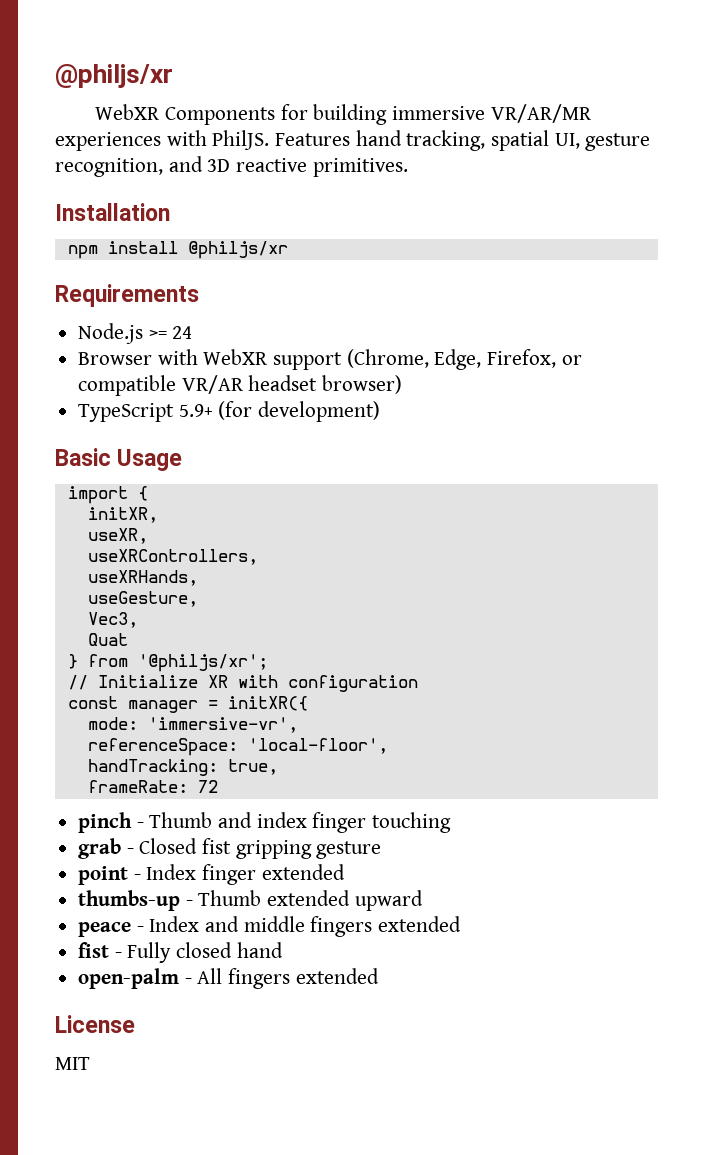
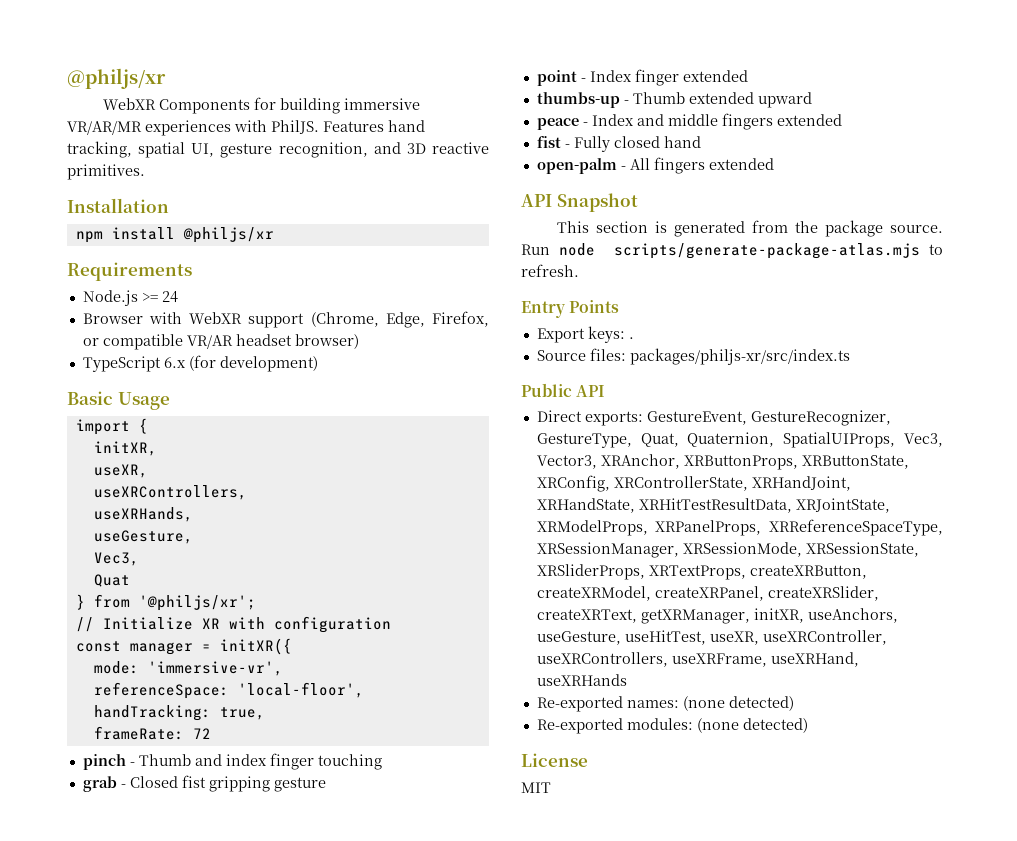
[178,404,213,417] 5.9+ -> [163,357,186,368] 6.x
(379, 976) none -> [521,193,638,212] [556,220,943,237] [521,243,943,259] [521,264,579,277] [521,300,620,318] [536,326,634,343] [536,348,850,365] [521,383,606,397] [536,410,891,426] [536,432,943,448] [536,454,909,470] [536,475,851,492] [536,498,890,513] [536,519,943,536] [536,542,919,558] [536,564,867,580] [536,586,879,601] [536,608,898,624] [536,630,887,645] [536,652,859,667] [536,674,627,686] [536,696,794,712] [536,718,808,734] // API Snapshot // This section is generated from the package source. Run node scripts/generate-package-atlas.mjs to refresh. // Entry Points // Export keys: . // Source files: packages/philjs-xr/src/index.ts // Public API // Direct exports: GestureEvent, GestureRecognizer, GestureType, Quat, Quaternion, SpatialUIProps, Vec3, Vector3, XRAnchor, XRButtonProps, XRButtonState, XRConfig, XRControllerState, XRHandJoint, XRHandState, XRHitTestResultData, XRJointState, XRModelProps, XRPanelProps, XRReferenceSpaceType, XRSessionManager, XRSessionMode, XRSessionState, XRSliderProps, XRTextProps, createXRButton, createXRModel, createXRPanel, createXRSlider, createXRText, getXRManager, initXR, useAnchors, useGesture, useHitTest, useXR, useXRController, useXRControllers, useXRFrame, useXRHand, useXRHands // Re-exported names: (none detected) // Re-exported modules: (none detected)

